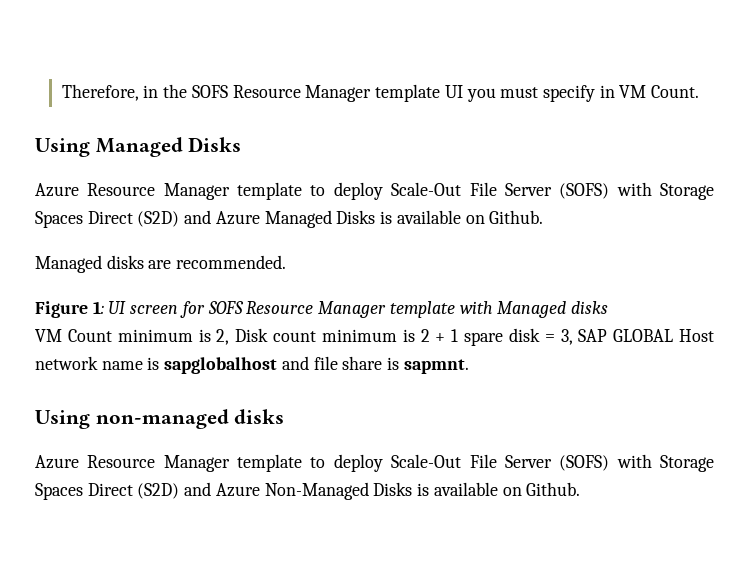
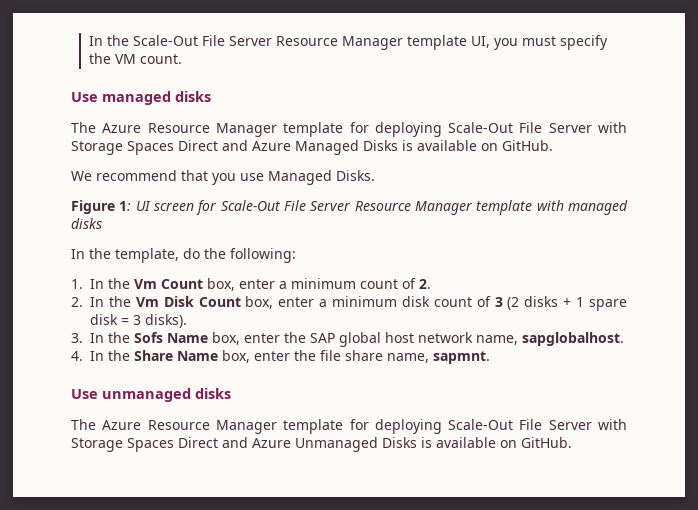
[61,84,463,102] Therefore, in the SOFS Resource Manager template UI -> [88,35,490,50] In the Scale-Out File Server Resource Manager template UI,
[599,85,700,98] [35,137,242,157] [35,182,715,200] [35,211,180,228] in VM Count. // Using Managed Disks // Azure Resource Manager template to deploy Scale-Out File Server (SOFS) with Storage Spaces Direct (S2D) -> [88,53,182,64] [71,91,211,105] [71,122,627,137] [71,140,218,155] the VM count. // Use managed disks // The Azure Resource Manager template for deploying Scale-Out File Server with Storage Spaces Direct
[489,210,544,224] [35,255,287,273] Github. // Managed disks are recommended. -> [502,140,553,151] [71,170,375,185] GitHub. // We recommend that you use Managed Disks.
[207,301,244,314] SOFS -> [220,200,351,211] Scale-Out File Server
[497,301,608,318] [35,328,430,345] Managed disks // VM Count minimum is 2, Disk count minimum is 2 -> [568,200,628,215] [71,218,102,229] [71,248,296,263] [71,278,431,291] [71,296,559,310] managed disks // In the template, do the following: // 1. In the Vm Count box, enter a minimum count of 2. // 2. In the Vm Disk Count box, enter a minimum disk count of 3 (2 disks
[560,329,714,345] [35,356,309,374] 3, SAP GLOBAL Host network name is sapglobalhost and -> [133,314,187,328] [71,332,624,347] [71,350,316,363] 3 disks). // 3. In the Sofs Name box, enter the SAP global host network name, sapglobalhost. // 4. In the Share Name box, enter the
[387,357,400,370] is -> [387,353,429,363] name,
[35,409,285,429] [35,454,715,472] [35,482,581,500] Using non-managed disks // Azure Resource Manager template to deploy Scale-Out File Server (SOFS) with Storage Spaces Direct (S2D) and Azure Non-Managed Disks is available on Github. -> [71,388,231,402] [71,419,627,434] [71,437,572,452] Use unmanaged disks // The Azure Resource Manager template for deploying Scale-Out File Server with Storage Spaces Direct and Azure Unmanaged Disks is available on GitHub.

